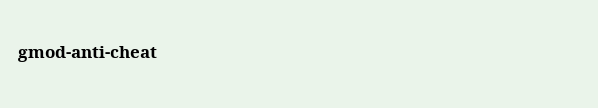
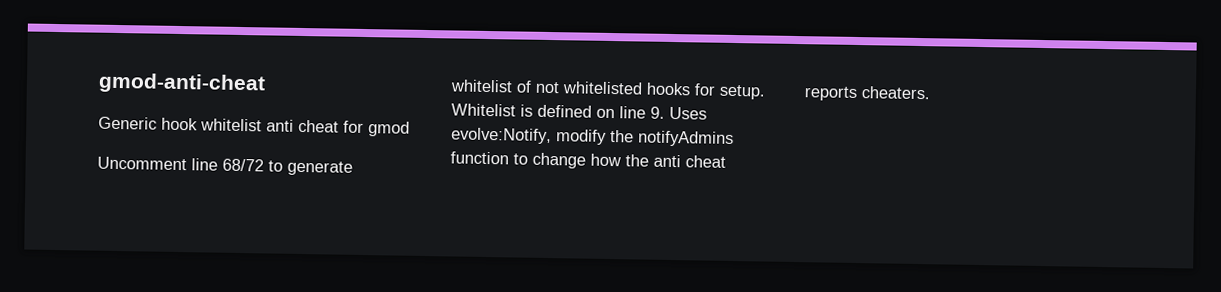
(157, 54) none -> [98,116,410,137] [97,156,353,176] [450,79,766,100] [451,103,707,120] [451,127,734,147] [450,151,726,169] [804,86,930,101] // Generic hook whitelist anti cheat for gmod // Uncomment line 68/72 to generate whitelist of not whitelisted hooks for setup. Whitelist is defined on line 9. Uses evolve:Notify, modify the notifyAdmins function to change how the anti cheat reports cheaters.

